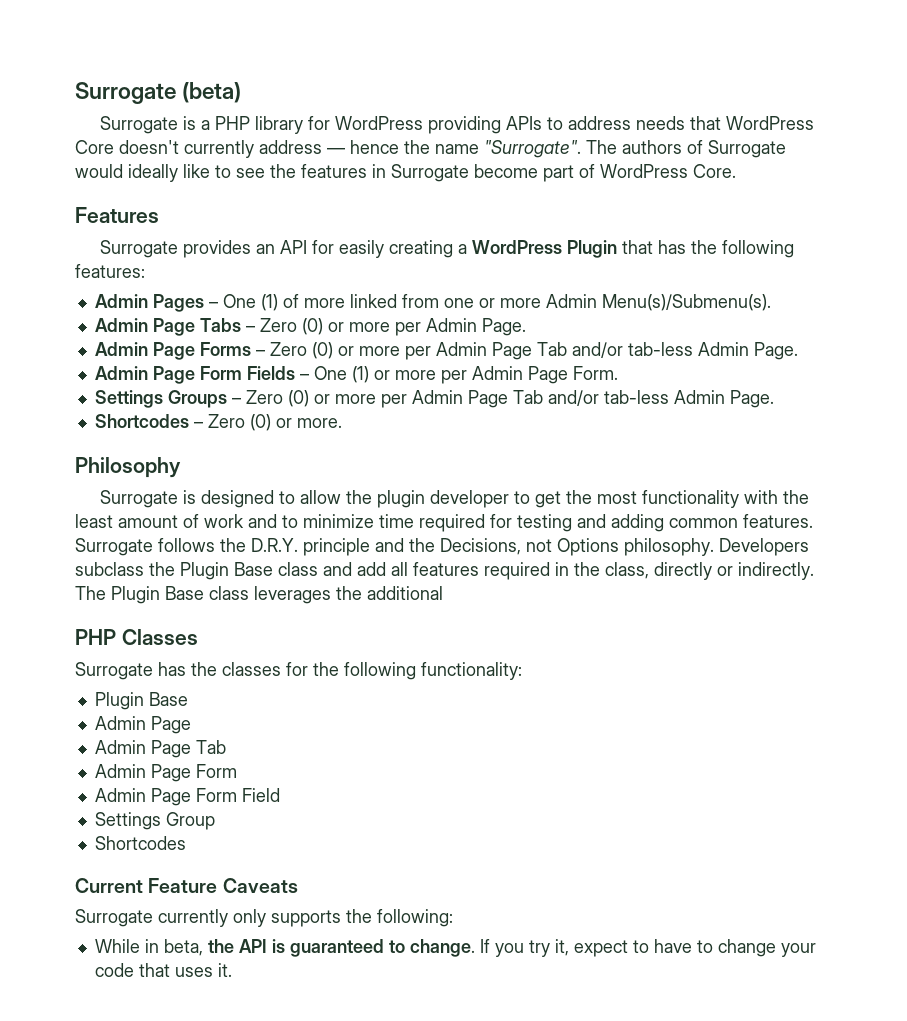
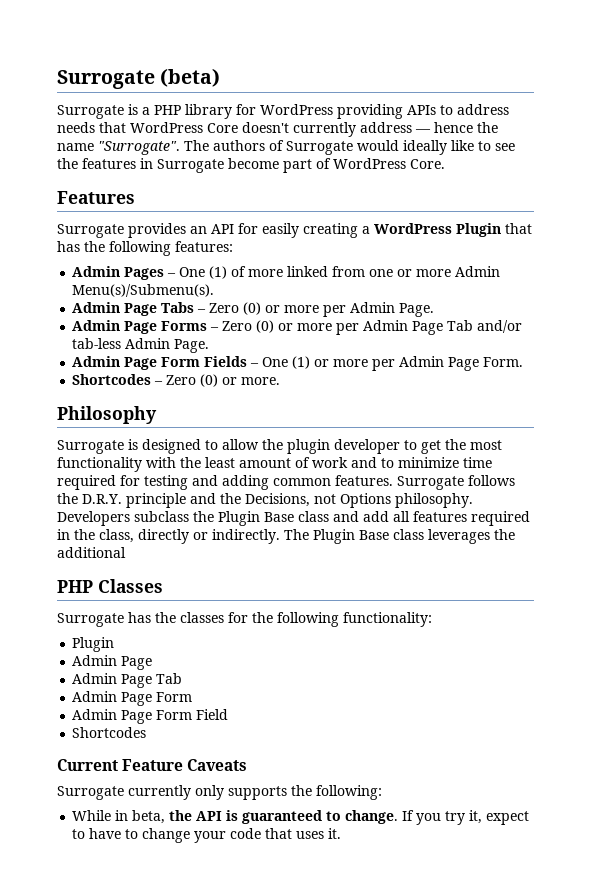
[94,390,774,408] // Settings Groups – Zero (0) or more per Admin Page Tab and/or tab-less Admin Page. -> (524, 362) none
[148,692,188,706] Base -> (115, 644) none
[94,812,215,830] // Settings Group -> (229, 714) none

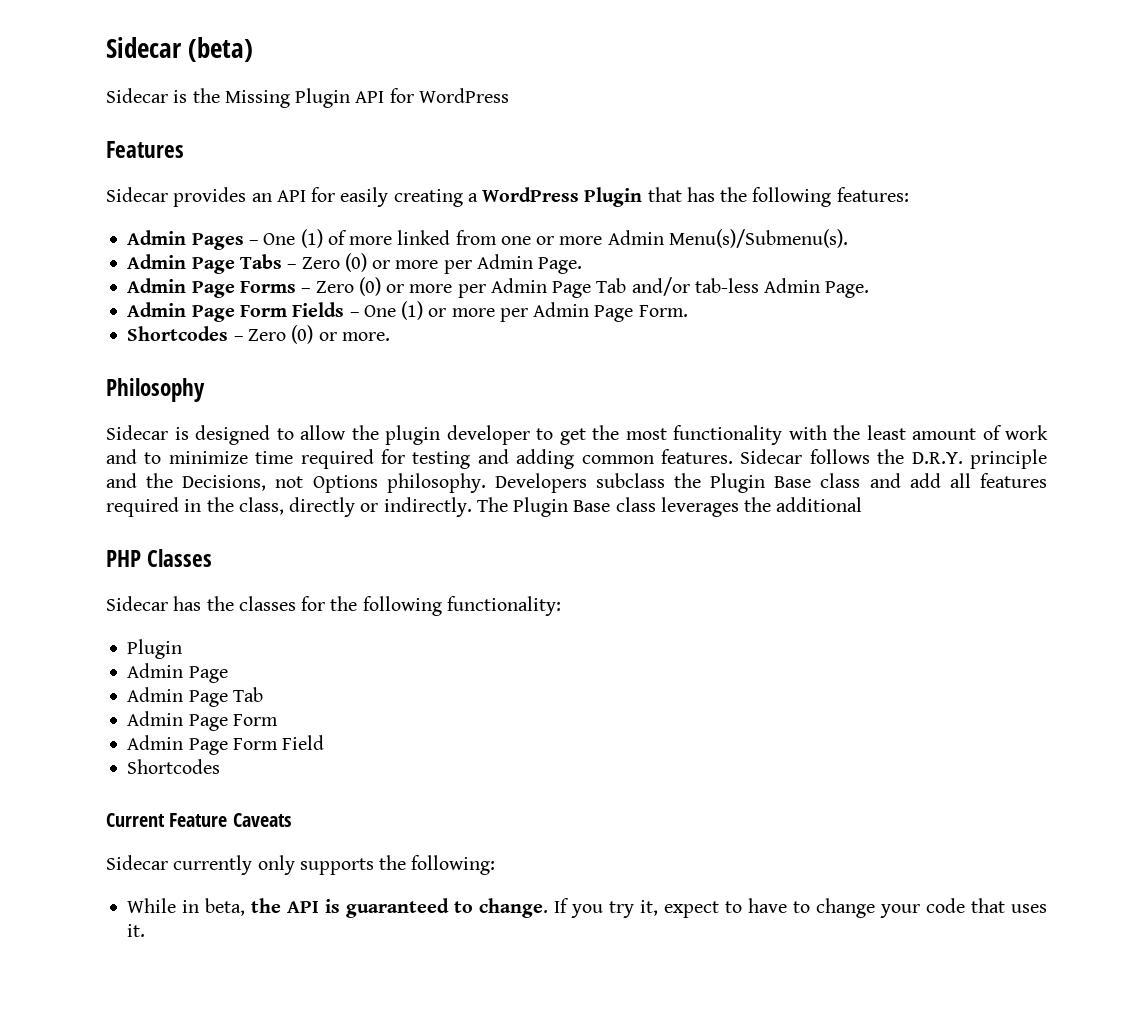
[57,70,155,89] Surrogate -> [106,37,182,58] Sidecar
[57,104,509,119] [57,122,498,137] [57,140,515,155] [57,158,445,173] Surrogate is a PHP library for WordPress providing APIs to address needs that WordPress Core doesn't currently address — hence the name "Surrogate". The authors of Surrogate would ideally like to see the features in Surrogate become part of WordPress Core. -> [106,88,509,108] Sidecar is the Missing Plugin API for WordPress
[57,224,124,238] Surrogate -> [106,187,168,202] Sidecar
[57,440,124,454] Surrogate -> [106,425,168,440] Sidecar
[397,476,464,490] Surrogate -> [740,449,803,464] Sidecar
[57,613,124,627] Surrogate -> [106,596,168,611] Sidecar
[57,786,124,800] Surrogate -> [106,855,168,870] Sidecar

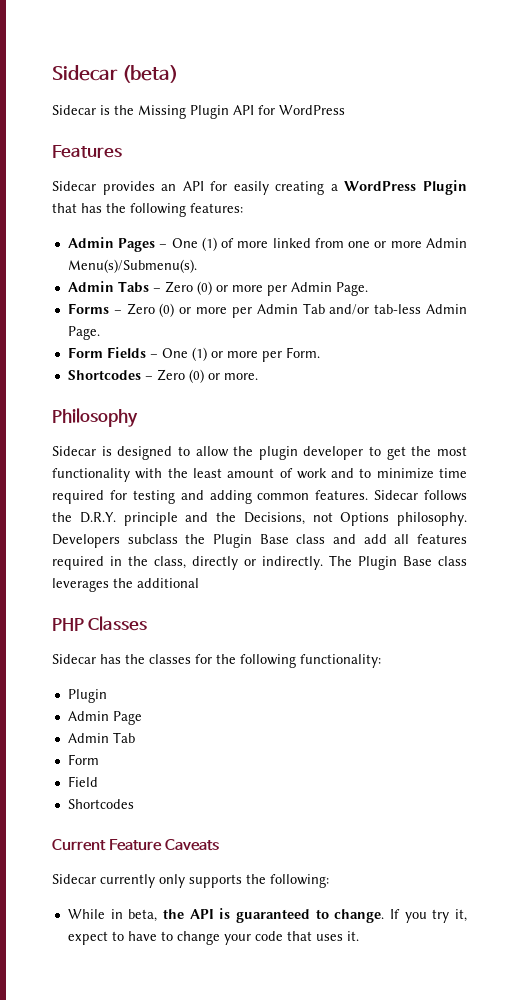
[191,257,235,274] Page -> (114, 286) none
[127,278,235,298] Admin Page -> (368, 289) none
[552,281,592,298] Page -> (298, 309) none
[127,302,235,322] Admin Page -> (100, 333) none
[533,302,634,322] Admin Page -> (282, 356) none
[188,690,228,707] Page -> (109, 738) none
[127,711,228,731] Admin Page -> (135, 737) none
[127,735,278,755] Admin Page Form -> (99, 759) none

